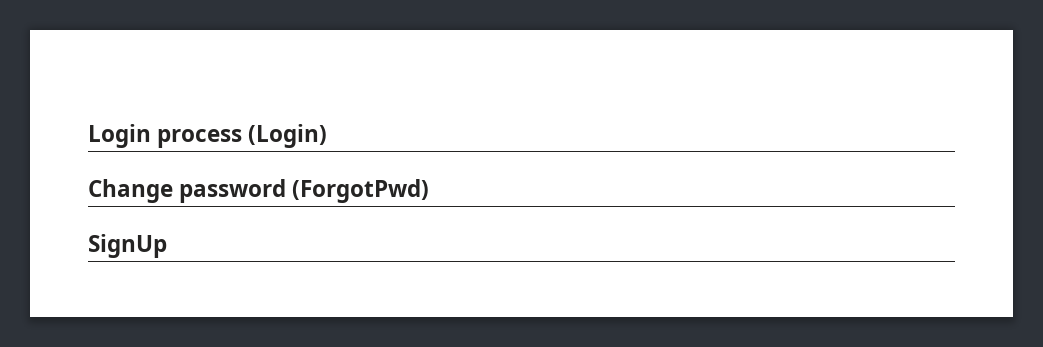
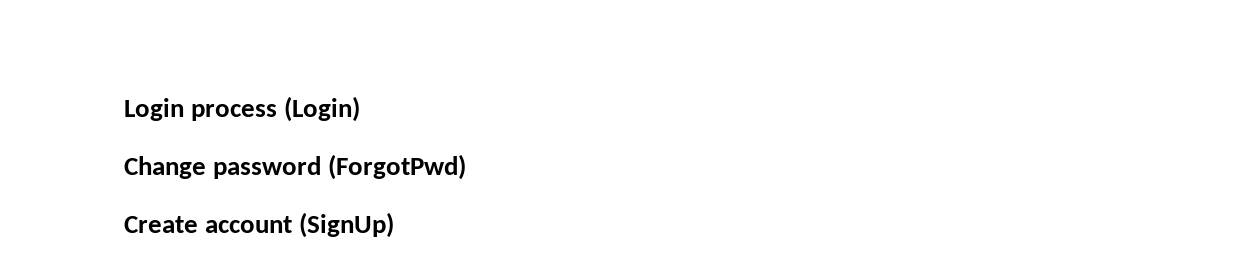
[88,234,167,258] SignUp -> [124,212,395,238] Create account (SignUp)

